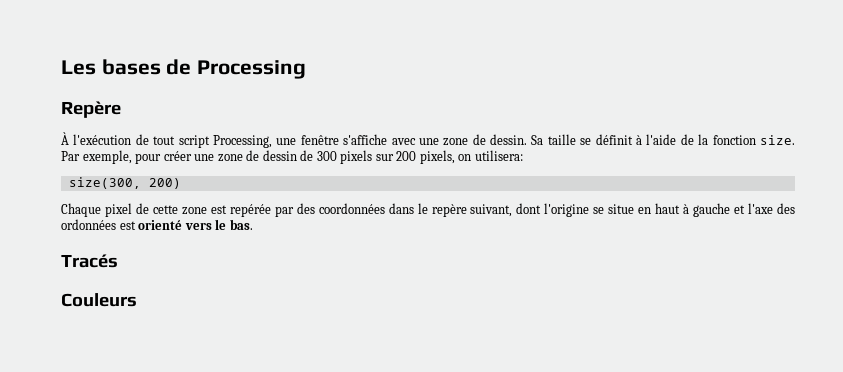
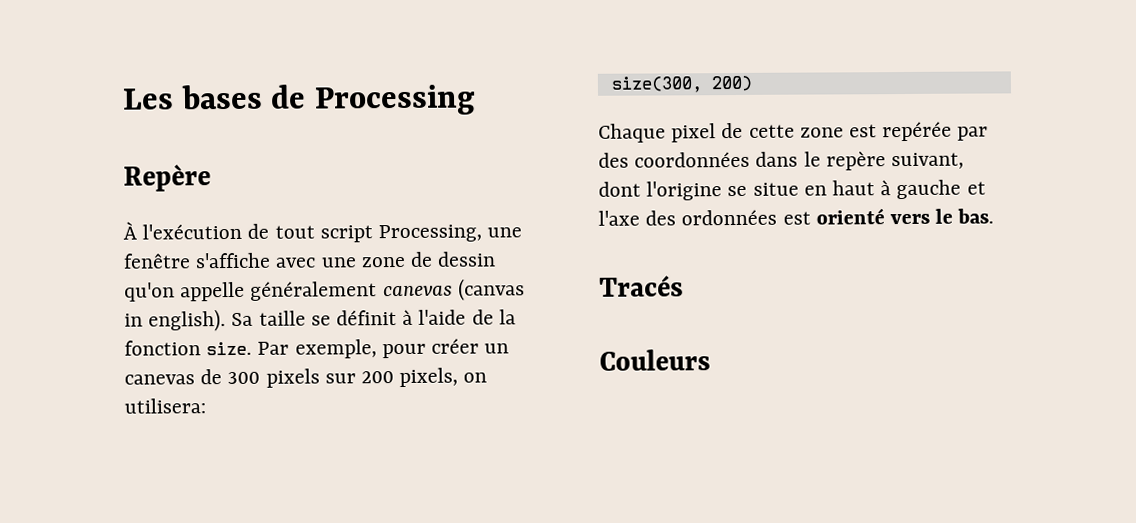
[490,134,528,145] dessin. -> [437,251,497,267] [124,278,525,302] [124,309,227,332] dessin qu'on appelle généralement canevas (canvas in english).
[194,150,297,162] une zone de dessin -> [484,343,510,354] [124,374,195,385] un canevas

